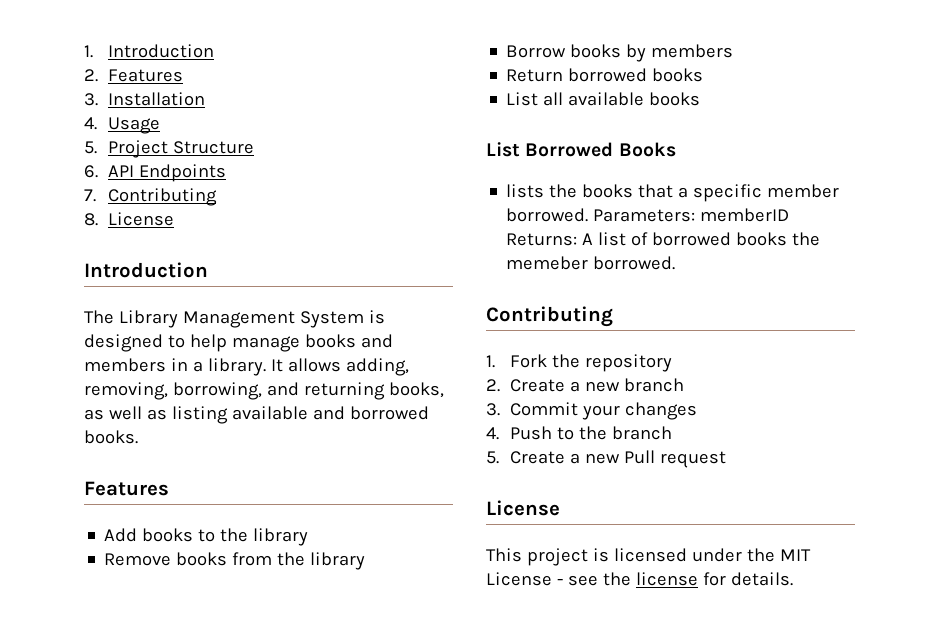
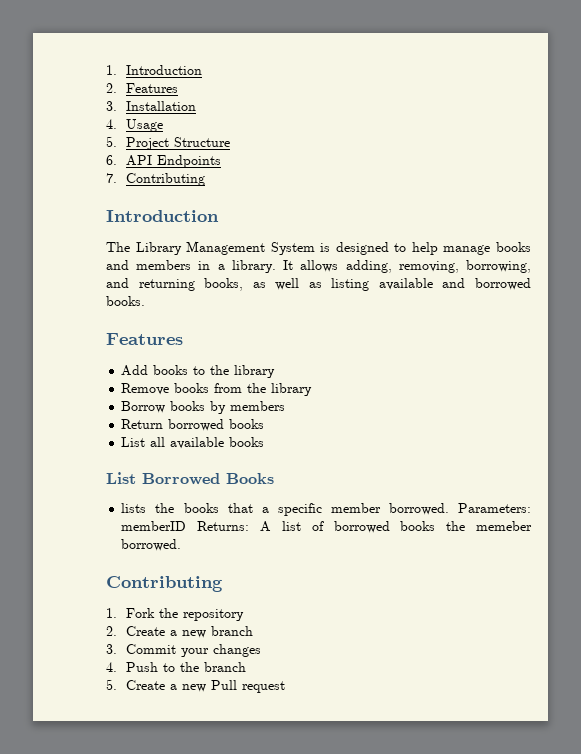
[84,212,175,226] // 8. License -> (206, 179) none
[486,500,560,516] [486,548,811,566] [486,572,793,586] // License // This project is licensed under the MIT License - see the license for details. -> (286, 687) none

